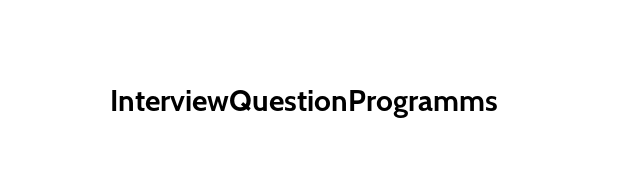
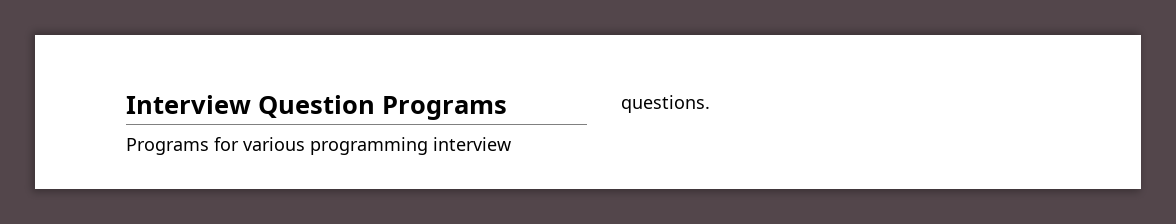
[110,90,498,118] InterviewQuestionProgramms -> [126,95,507,120] [126,137,511,155] [621,95,710,113] Interview Question Programs // Programs for various programming interview questions.

